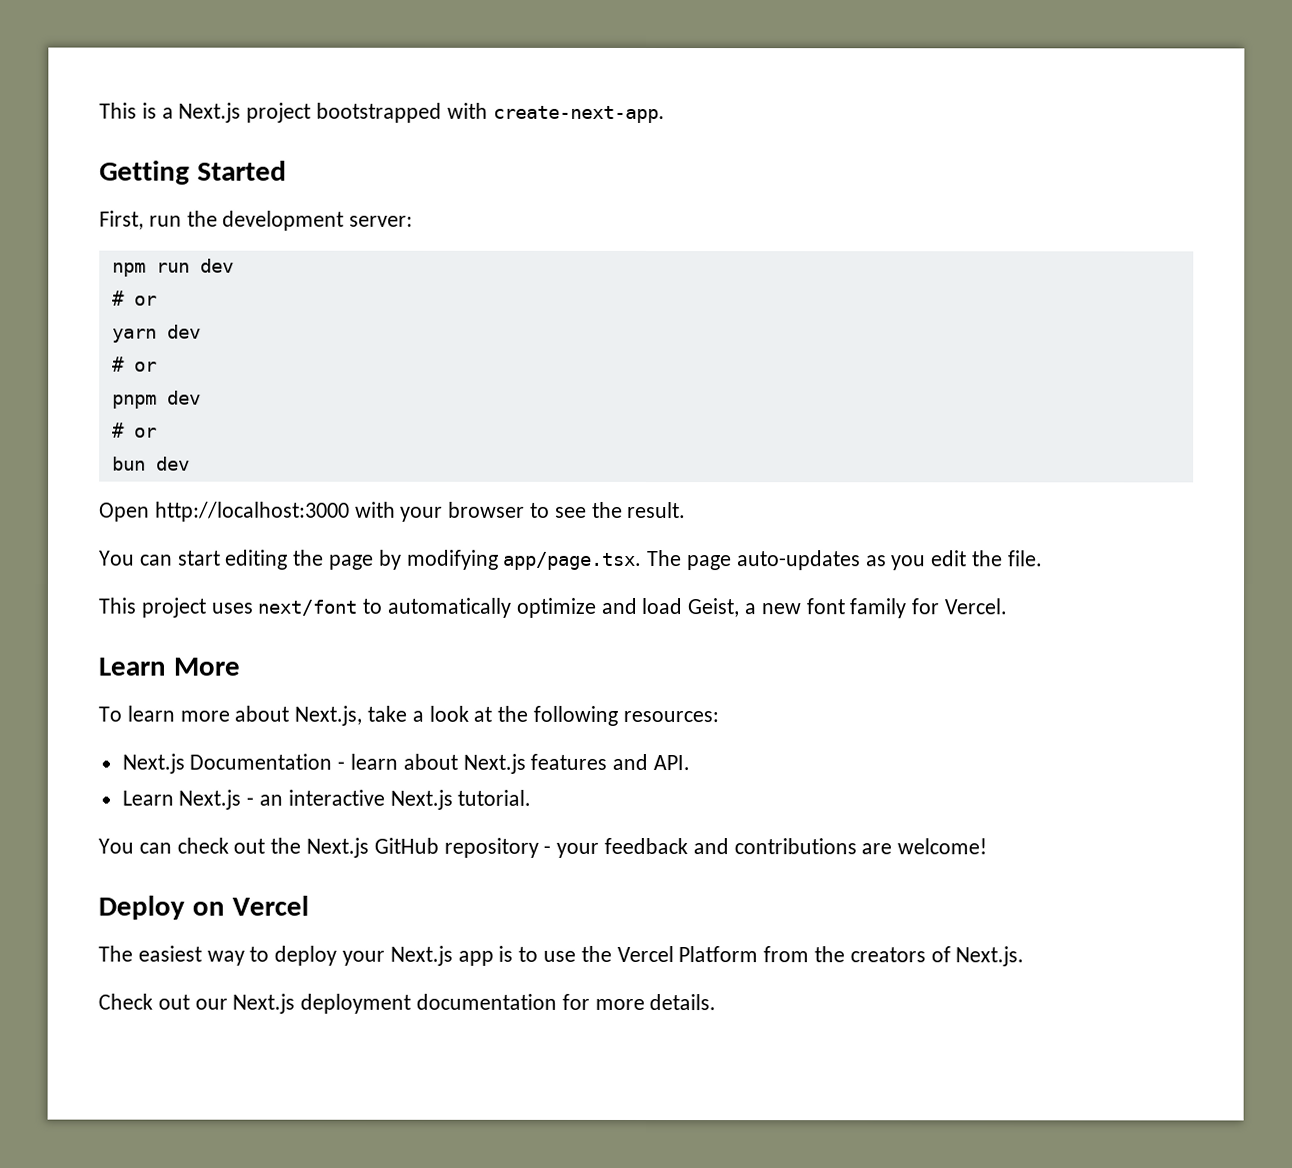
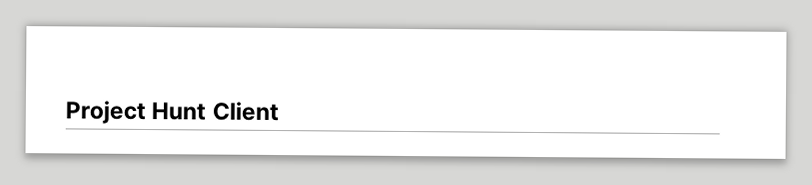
[99,102,665,124] [99,160,287,185] [99,210,414,231] [111,258,234,277] [111,290,157,306] [111,324,201,343] [111,356,157,372] [111,390,201,409] [111,422,157,438] [111,456,190,471] [99,501,687,522] [99,549,1043,571] [98,597,1008,619] [98,657,240,676] [98,705,719,726] [121,753,691,774] [121,789,532,810] [98,837,988,858] [98,895,309,920] [98,945,1025,967] [98,993,717,1014] This is a Next.js project bootstrapped with create-next-app. // Getting Started // First, run the development server: // npm run dev // # or // yarn dev // # or // pnpm dev // # or // bun dev // Open http://localhost:3000 with your browser to see the result. // You can start editing the page by modifying app/page.tsx. The page auto-updates as you edit the file. // This project uses next/font to automatically optimize and load Geist, a new font family for Vercel. // Learn More // To learn more about Next.js, take a look at the following resources: // Next.js Documentation - learn about Next.js features and API. // Learn Next.js - an interactive Next.js tutorial. // You can check out the Next.js GitHub repository - your feedback and contributions are welcome! // Deploy on Vercel // The easiest way to deploy your Next.js app is to use the Vercel Platform from the creators of Next.js. // Check out our Next.js deployment documentation for more details. -> [65,100,279,125] Project Hunt Client

